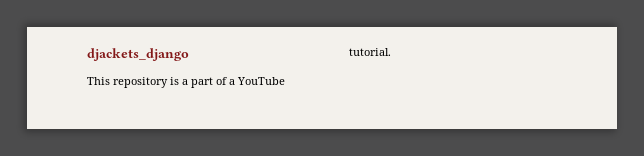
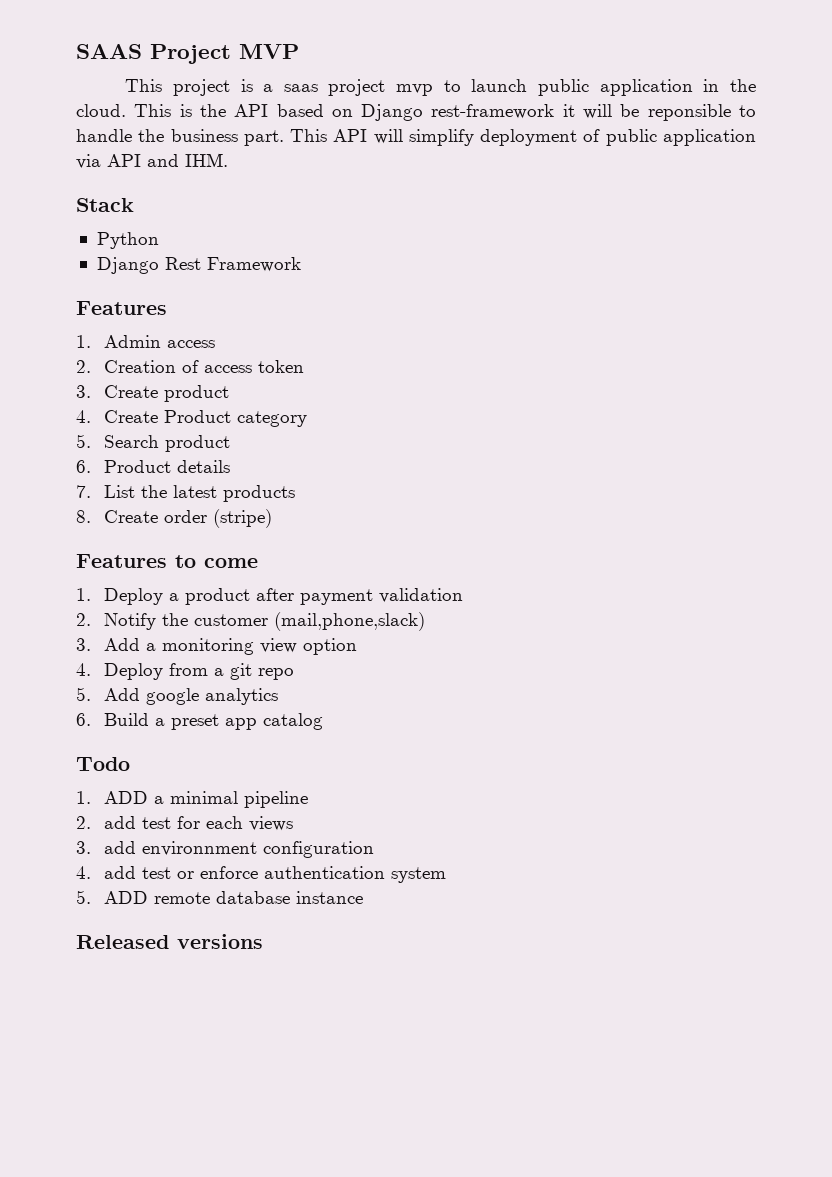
[87,48,189,61] [87,77,168,88] djackets_django // This repository -> [76,44,299,64] [125,79,230,96] SAAS Project MVP // This project
[191,77,285,88] [349,48,391,56] part of a YouTube tutorial. -> [283,79,756,96] [76,104,756,121] [76,129,756,146] [76,153,228,169] [76,198,134,212] [96,232,159,249] [96,257,301,274] [76,301,167,315] [76,335,215,348] [76,360,304,373] [76,385,229,402] [76,410,307,427] [76,434,230,452] [76,460,230,473] [76,485,295,502] [76,509,272,528] [76,554,258,568] [76,588,463,605] [76,612,425,631] [76,638,357,655] [76,663,294,680] [76,687,278,705] [76,713,323,730] [76,757,130,771] [76,791,308,808] [76,816,293,831] [76,841,374,858] [76,866,446,883] [76,890,363,904] [76,934,263,949] saas project mvp to launch public application in the cloud. This is the API based on Django rest-framework it will be reponsible to handle the business part. This API will simplify deployment of public application via API and IHM. // Stack // Python // Django Rest Framework // Features // 1. Admin access // 2. Creation of access token // 3. Create product // 4. Create Product category // 5. Search product // 6. Product details // 7. List the latest products // 8. Create order (stripe) // Features to come // 1. Deploy a product after payment validation // 2. Notify the customer (mail,phone,slack) // 3. Add a monitoring view option // 4. Deploy from a git repo // 5. Add google analytics // 6. Build a preset app catalog // Todo // 1. ADD a minimal pipeline // 2. add test for each views // 3. add environnment configuration // 4. add test or enforce authentication system // 5. ADD remote database instance // Released versions

